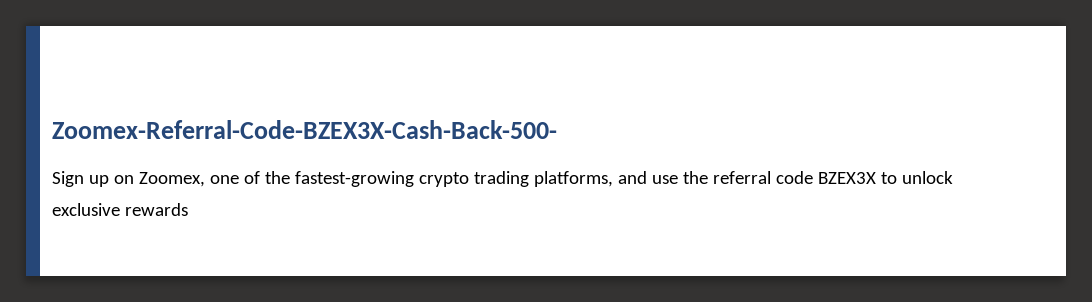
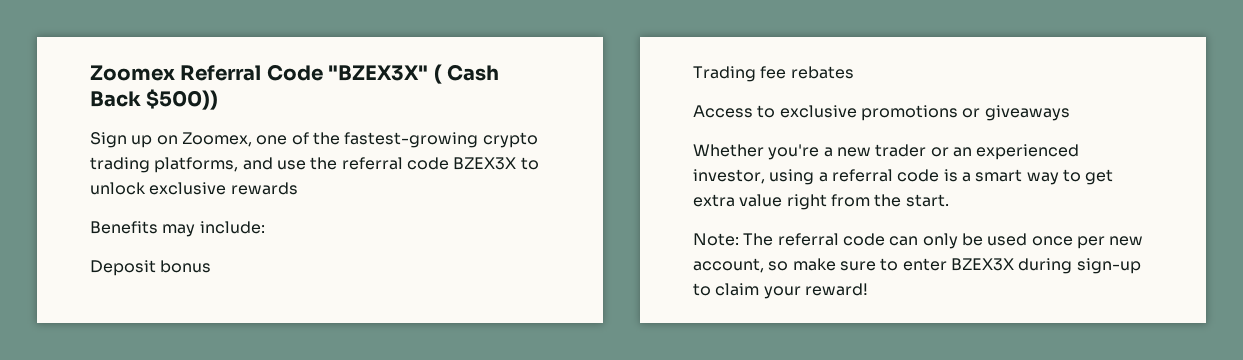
[52,120,557,139] Zoomex-Referral-Code-BZEX3X-Cash-Back-500- -> [90,64,499,84] [90,89,219,110] Zoomex Referral Code "BZEX3X" ( Cash Back $500))
(188, 209) none -> [90,221,265,237] [90,260,212,276] [693,66,854,82] [693,105,1070,121] [693,144,1080,160] [693,169,1114,185] [693,194,949,210] [693,233,1144,249] [693,258,1141,274] [693,283,868,299] // Benefits may include: // Deposit bonus // Trading fee rebates // Access to exclusive promotions or giveaways // Whether you're a new trader or an experienced investor, using a referral code is a smart way to get extra value right from the start. // Note: The referral code can only be used once per new account, so make sure to enter BZEX3X during sign-up to claim your reward!

